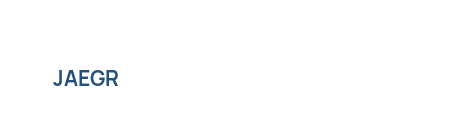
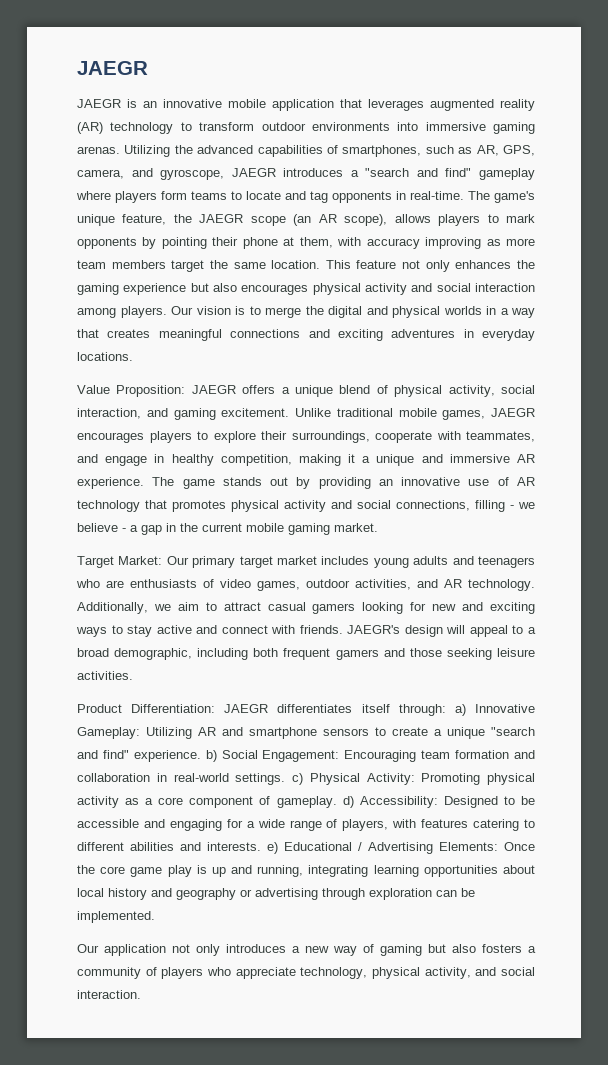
[53,70,119,86] JAEGR -> [77,61,148,75] [77,99,535,111] [77,122,535,134] [77,145,535,157] [77,168,535,180] [76,191,535,203] [77,214,535,226] [77,237,535,249] [77,260,535,272] [77,283,535,295] [77,306,535,318] [77,329,535,341] [77,352,133,361] [77,385,535,397] [77,408,535,420] [77,431,535,443] [77,454,535,466] [77,477,535,489] [77,500,535,512] [77,523,378,535] [77,556,535,568] [76,579,535,591] [77,602,536,614] [76,625,536,637] [77,648,535,660] [77,671,133,680] [77,704,536,716] [77,727,535,739] [77,750,536,762] [77,773,535,785] [77,796,535,808] [77,819,535,831] [77,842,535,854] [77,865,535,877] [77,888,475,900] [77,911,155,923] [77,944,536,956] [77,967,535,979] [77,990,141,999] JAEGR // JAEGR is an innovative mobile application that leverages augmented reality (AR) technology to transform outdoor environments into immersive gaming arenas. Utilizing the advanced capabilities of smartphones, such as AR, GPS, camera, and gyroscope, JAEGR introduces a "search and find" gameplay where players form teams to locate and tag opponents in real-time. The game's unique feature, the JAEGR scope (an AR scope), allows players to mark opponents by pointing their phone at them, with accuracy improving as more team members target the same location. This feature not only enhances the gaming experience but also encourages physical activity and social interaction among players. Our vision is to merge the digital and physical worlds in a way that creates meaningful connections and exciting adventures in everyday locations. // Value Proposition: JAEGR offers a unique blend of physical activity, social interaction, and gaming excitement. Unlike traditional mobile games, JAEGR encourages players to explore their surroundings, cooperate with teammates, and engage in healthy competition, making it a unique and immersive AR experience. The game stands out by providing an innovative use of AR technology that promotes physical activity and social connections, filling - we believe - a gap in the current mobile gaming market. // Target Market: Our primary target market includes young adults and teenagers who are enthusiasts of video games, outdoor activities, and AR technology. Additionally, we aim to attract casual gamers looking for new and exciting ways to stay active and connect with friends. JAEGR's design will appeal to a broad demographic, including both frequent gamers and those seeking leisure activities. // Product Differentiation: JAEGR differentiates itself through: a) Innovative Gameplay: Utilizing AR and smartphone sensors to create a unique "search and find" experience. b) Social Engagement: Encouraging team formation and collaboration in real-world settings. c) Physical Activity: Promoting physical activity as a core component of gameplay. d) Accessibility: Designed to be accessible and engaging for a wide range of players, with features catering to different abilities and interests. e) Educational / Advertising Elements: Once the core game play is up and running, integrating learning opportunities about local history and geography or advertising through exploration can be implemented. // Our application not only introduces a new way of gaming but also fosters a community of players who appreciate technology, physical activity, and social interaction.

